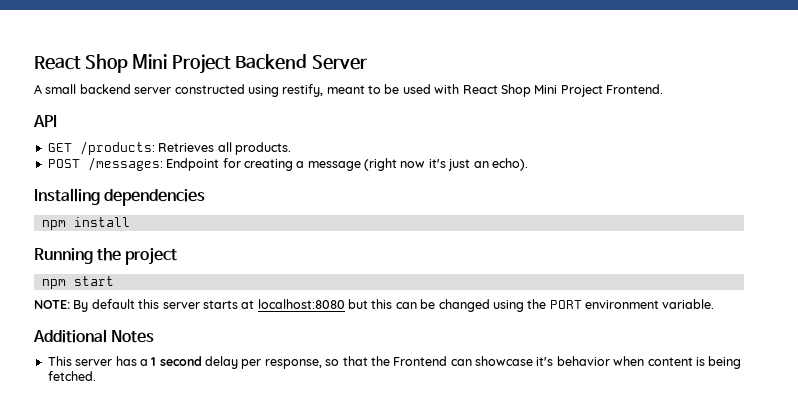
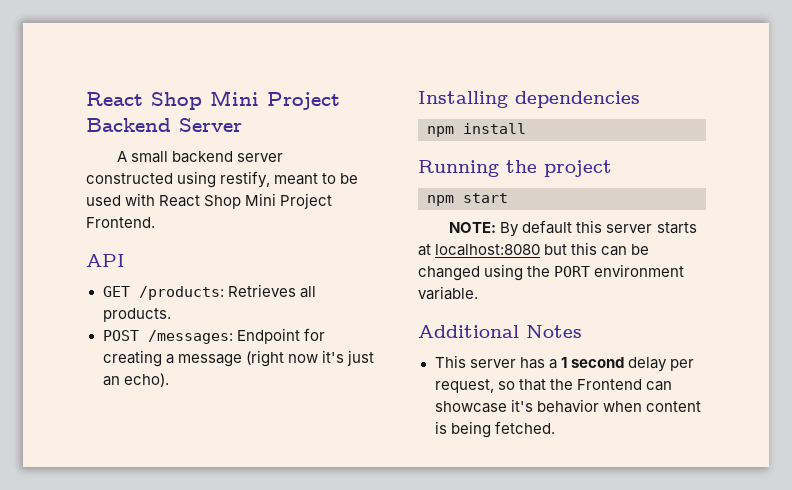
[264,359,322,369] response, -> [434,379,494,393] request,

